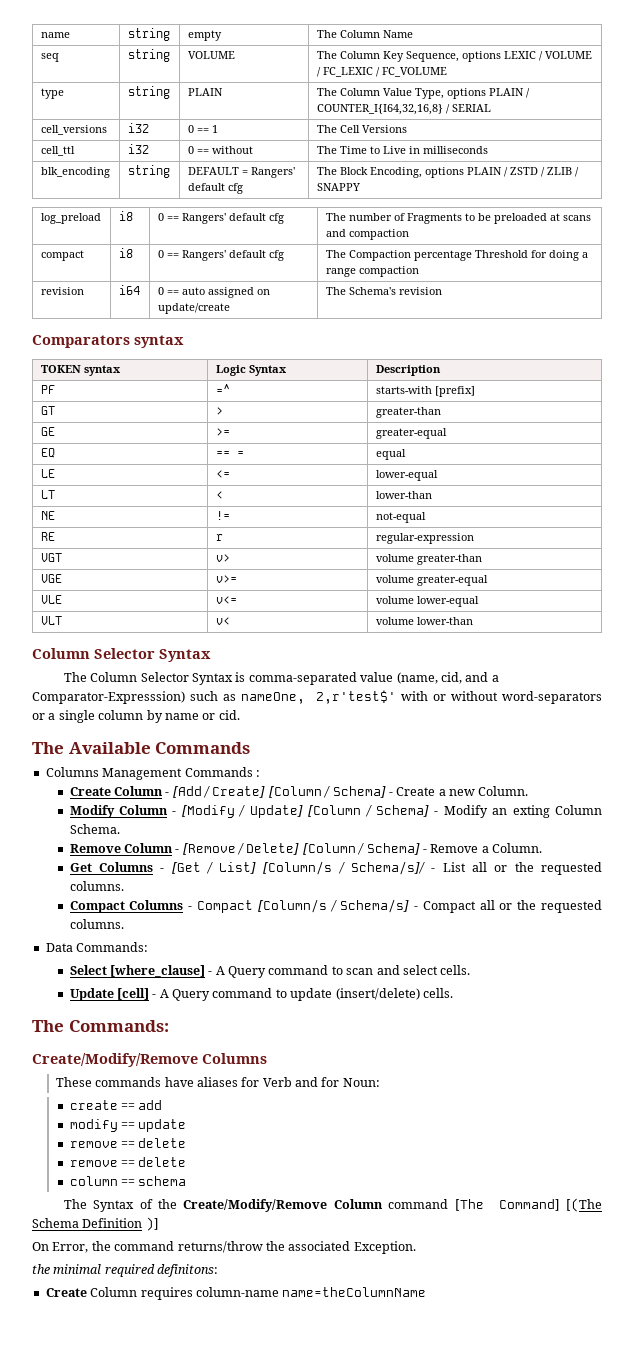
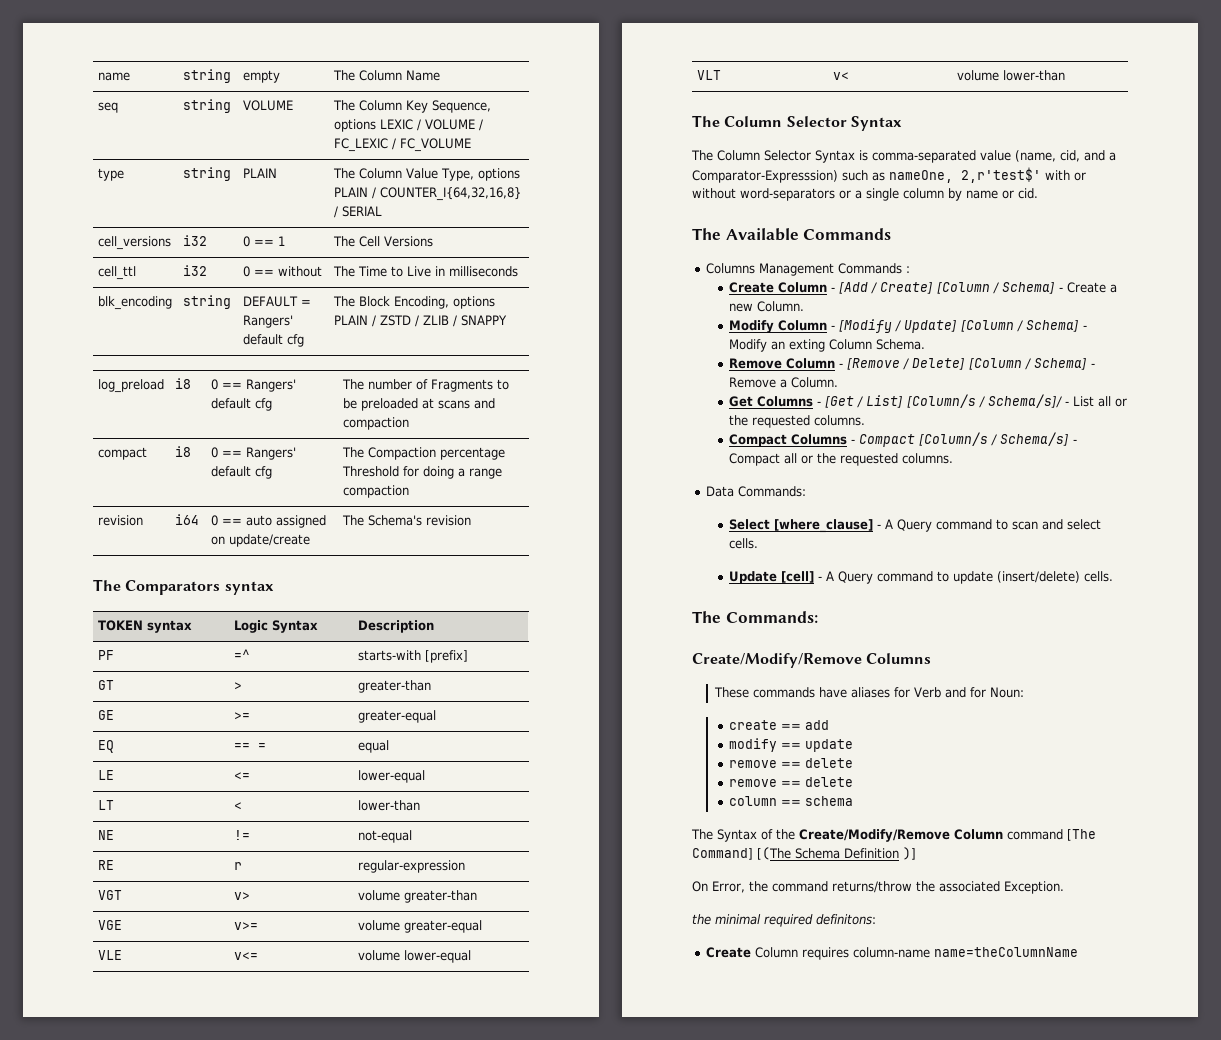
[316,104,443,115] COUNTER_I{I64,32,16,8} -> [380,187,522,201] COUNTER_I{64,32,16,8}
(442, 291) none -> [93,579,121,591] The
(473, 621) none -> [692,115,720,127] The

